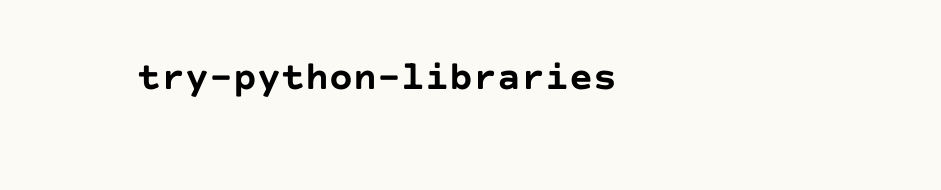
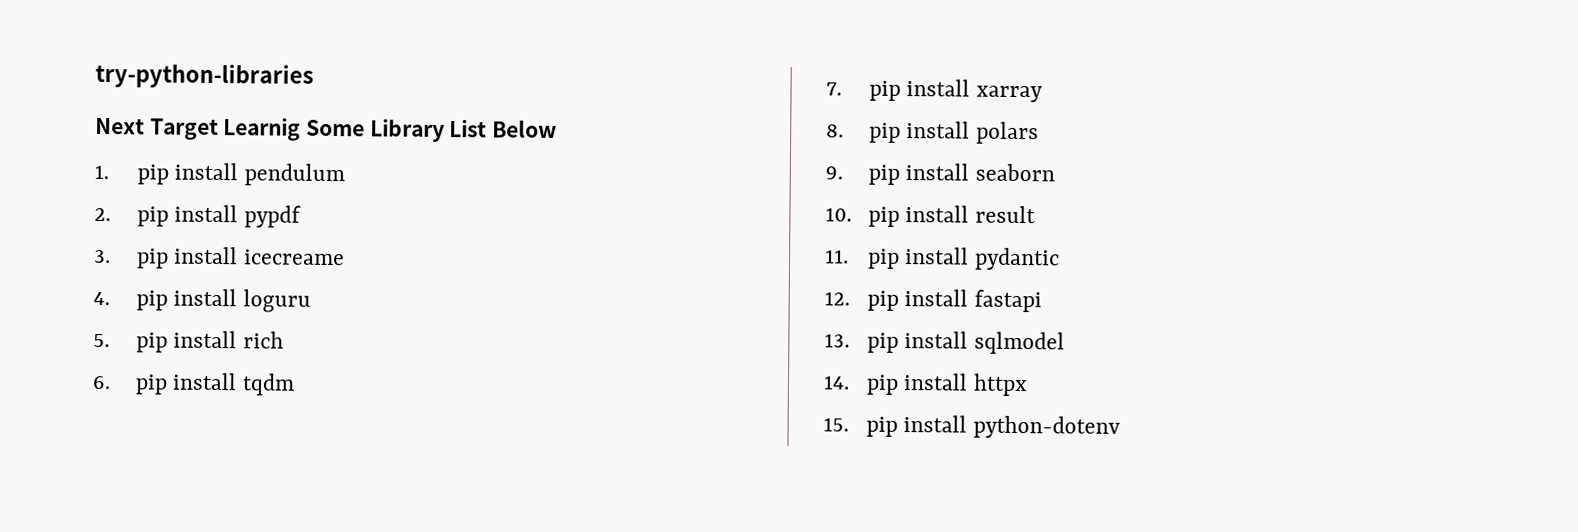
(617, 80) none -> [95,117,558,142] [94,162,345,187] [94,204,301,228] [94,246,345,269] [93,288,311,313] [93,330,284,353] [92,372,295,396] [826,79,1043,103] [826,121,1039,145] [825,163,1055,185] [825,205,1036,227] [825,247,1060,271] [824,289,1042,313] [824,331,1065,355] [823,373,1028,397] [823,415,1121,439] // Next Target Learnig Some Library List Below // 1. pip install pendulum // 2. pip install pypdf // 3. pip install icecreame // 4. pip install loguru // 5. pip install rich // 6. pip install tqdm // 7. pip install xarray // 8. pip install polars // 9. pip install seaborn // 10. pip install result // 11. pip install pydantic // 12. pip install fastapi // 13. pip install sqlmodel // 14. pip install httpx // 15. pip install python-dotenv

